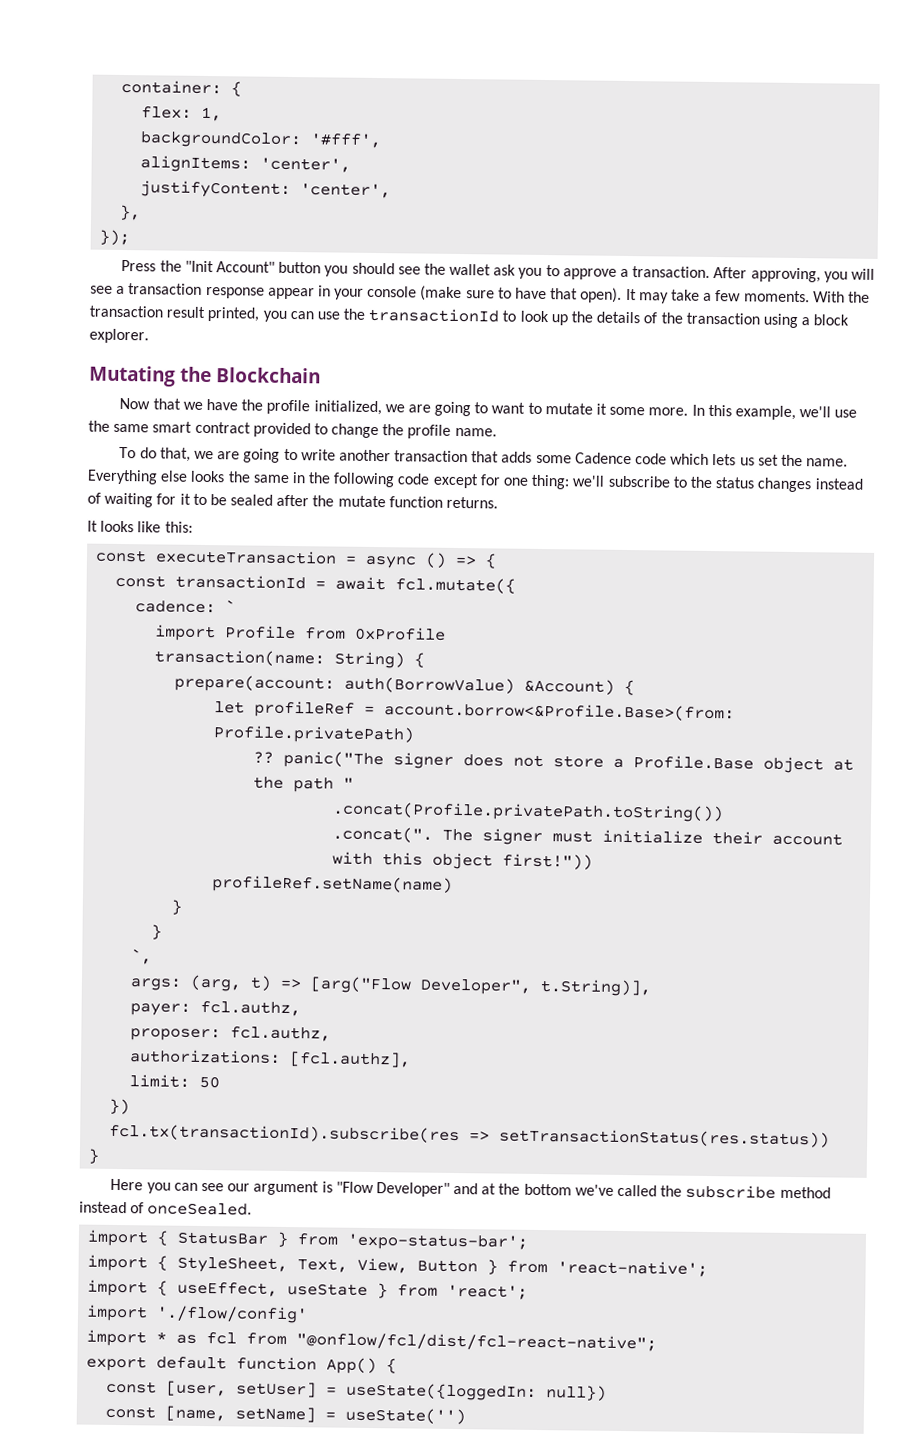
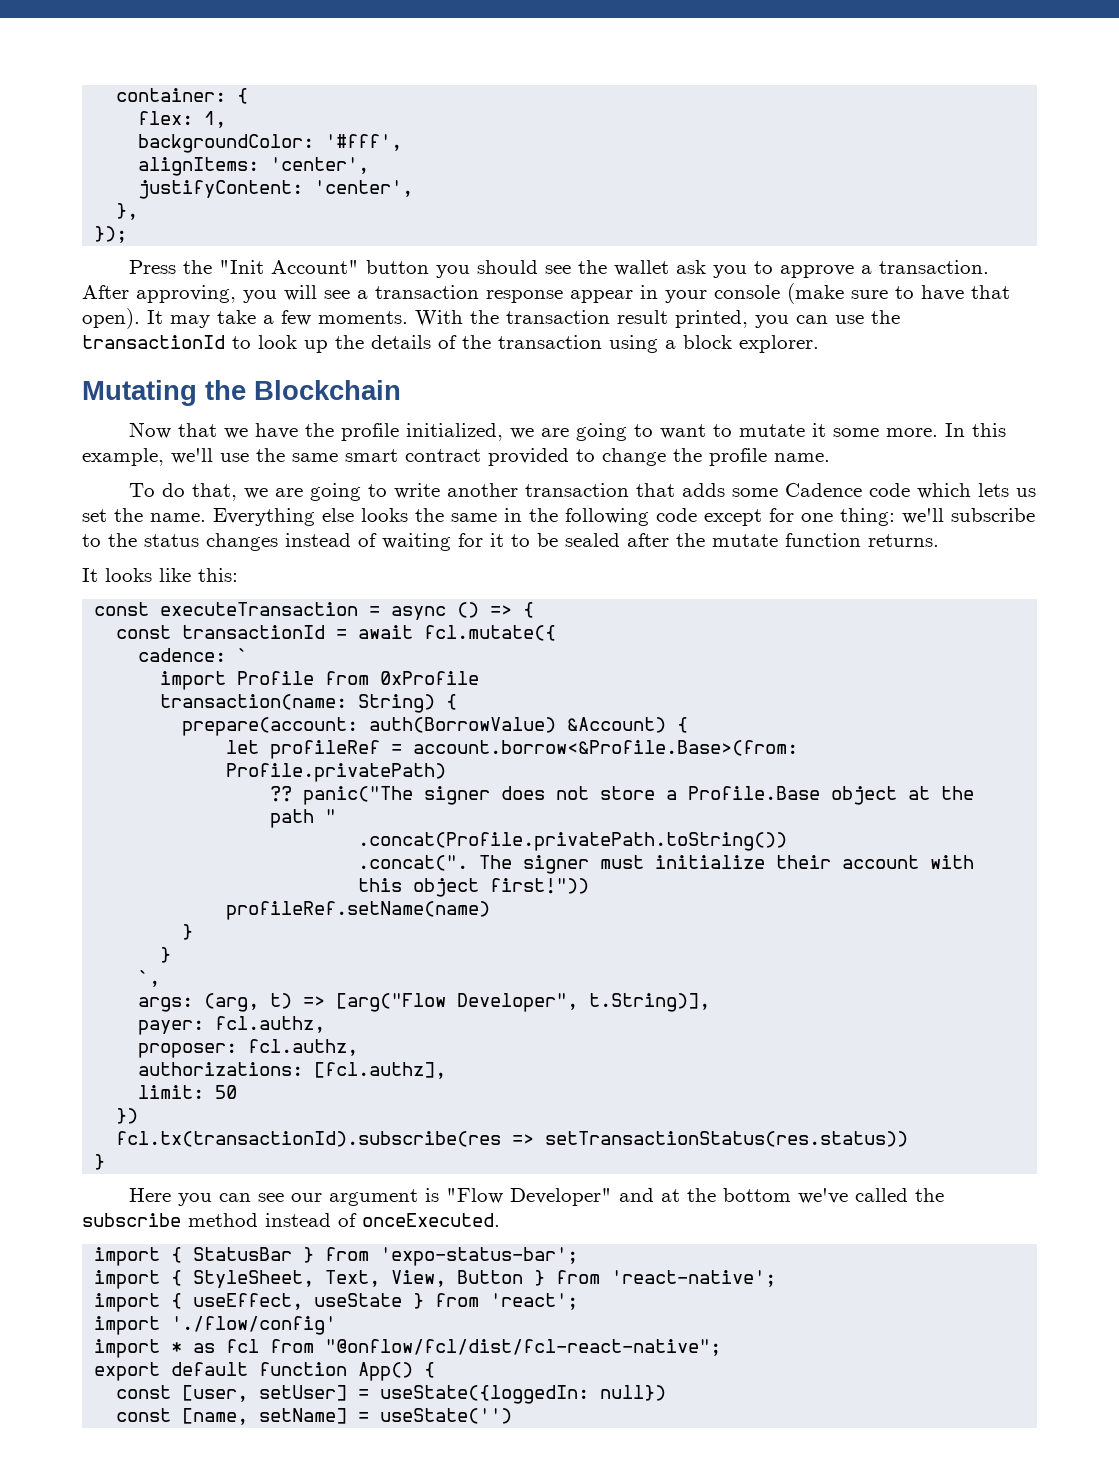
[147,1202,253,1216] onceSealed. -> [362,1213,500,1227] onceExecuted.

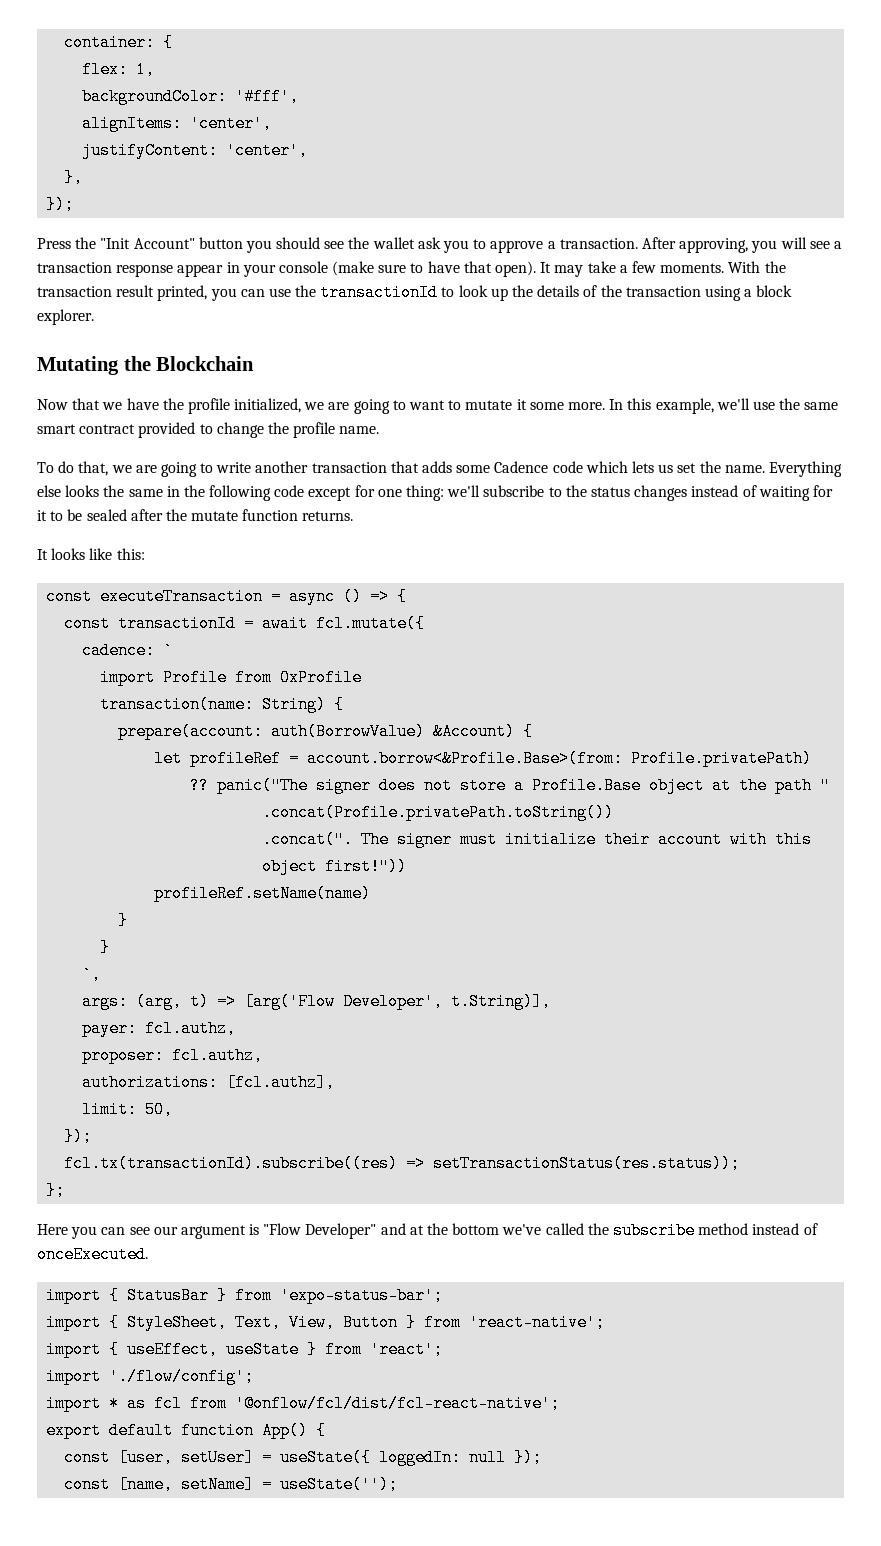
[336,993,579,1012] [arg("Flow Developer", -> [244,993,444,1010] [arg('Flow Developer',
[215,1085,238,1099] [116,1108,139,1124] [116,1131,909,1147] [94,1154,106,1170] 50 // }) // fcl.tx(transactionId).subscribe(res => setTransactionStatus(res.status)) // } -> [145,1101,174,1118] [64,1128,93,1145] [64,1155,741,1172] [46,1182,66,1199] 50, // }); // fcl.tx(transactionId).subscribe((res) => setTransactionStatus(res.status)); // };
[171,1316,337,1335] './flow/config' -> [109,1368,255,1385] './flow/config';
[325,1339,722,1356] "@onflow/fcl/dist/fcl-react-native"; -> [235,1395,561,1412] '@onflow/fcl/dist/fcl-react-native';
[380,1385,667,1404] useState({loggedIn: null}) -> [280,1449,543,1466] useState({ loggedIn: null });
[380,1408,513,1424] useState('') -> [280,1476,399,1493] useState('');

